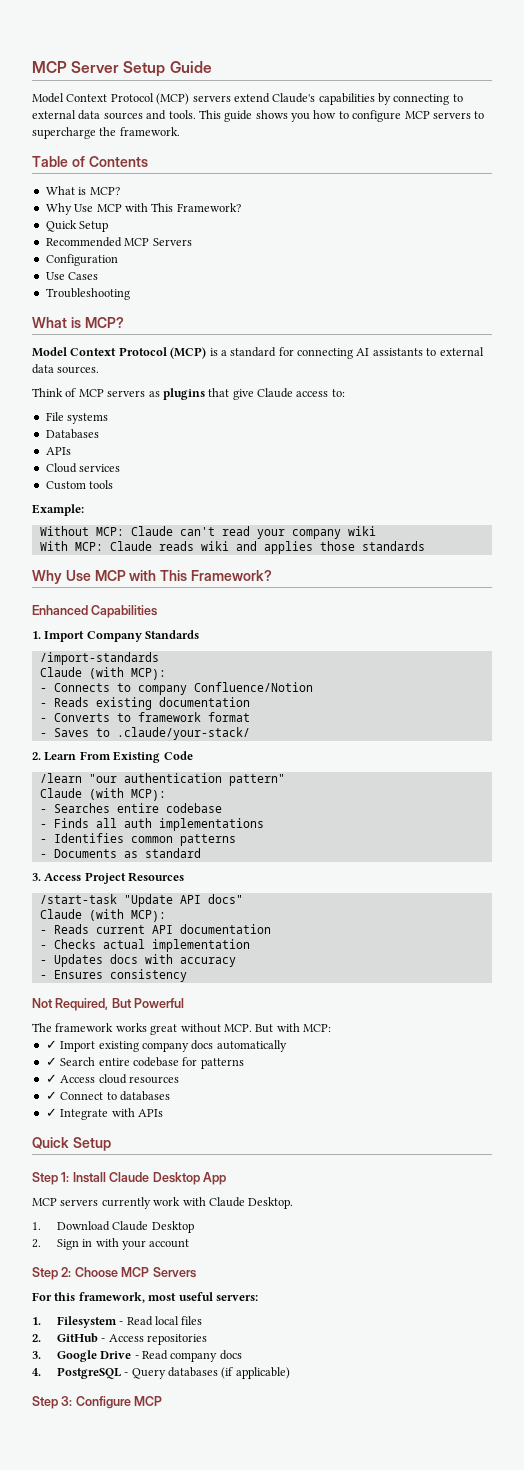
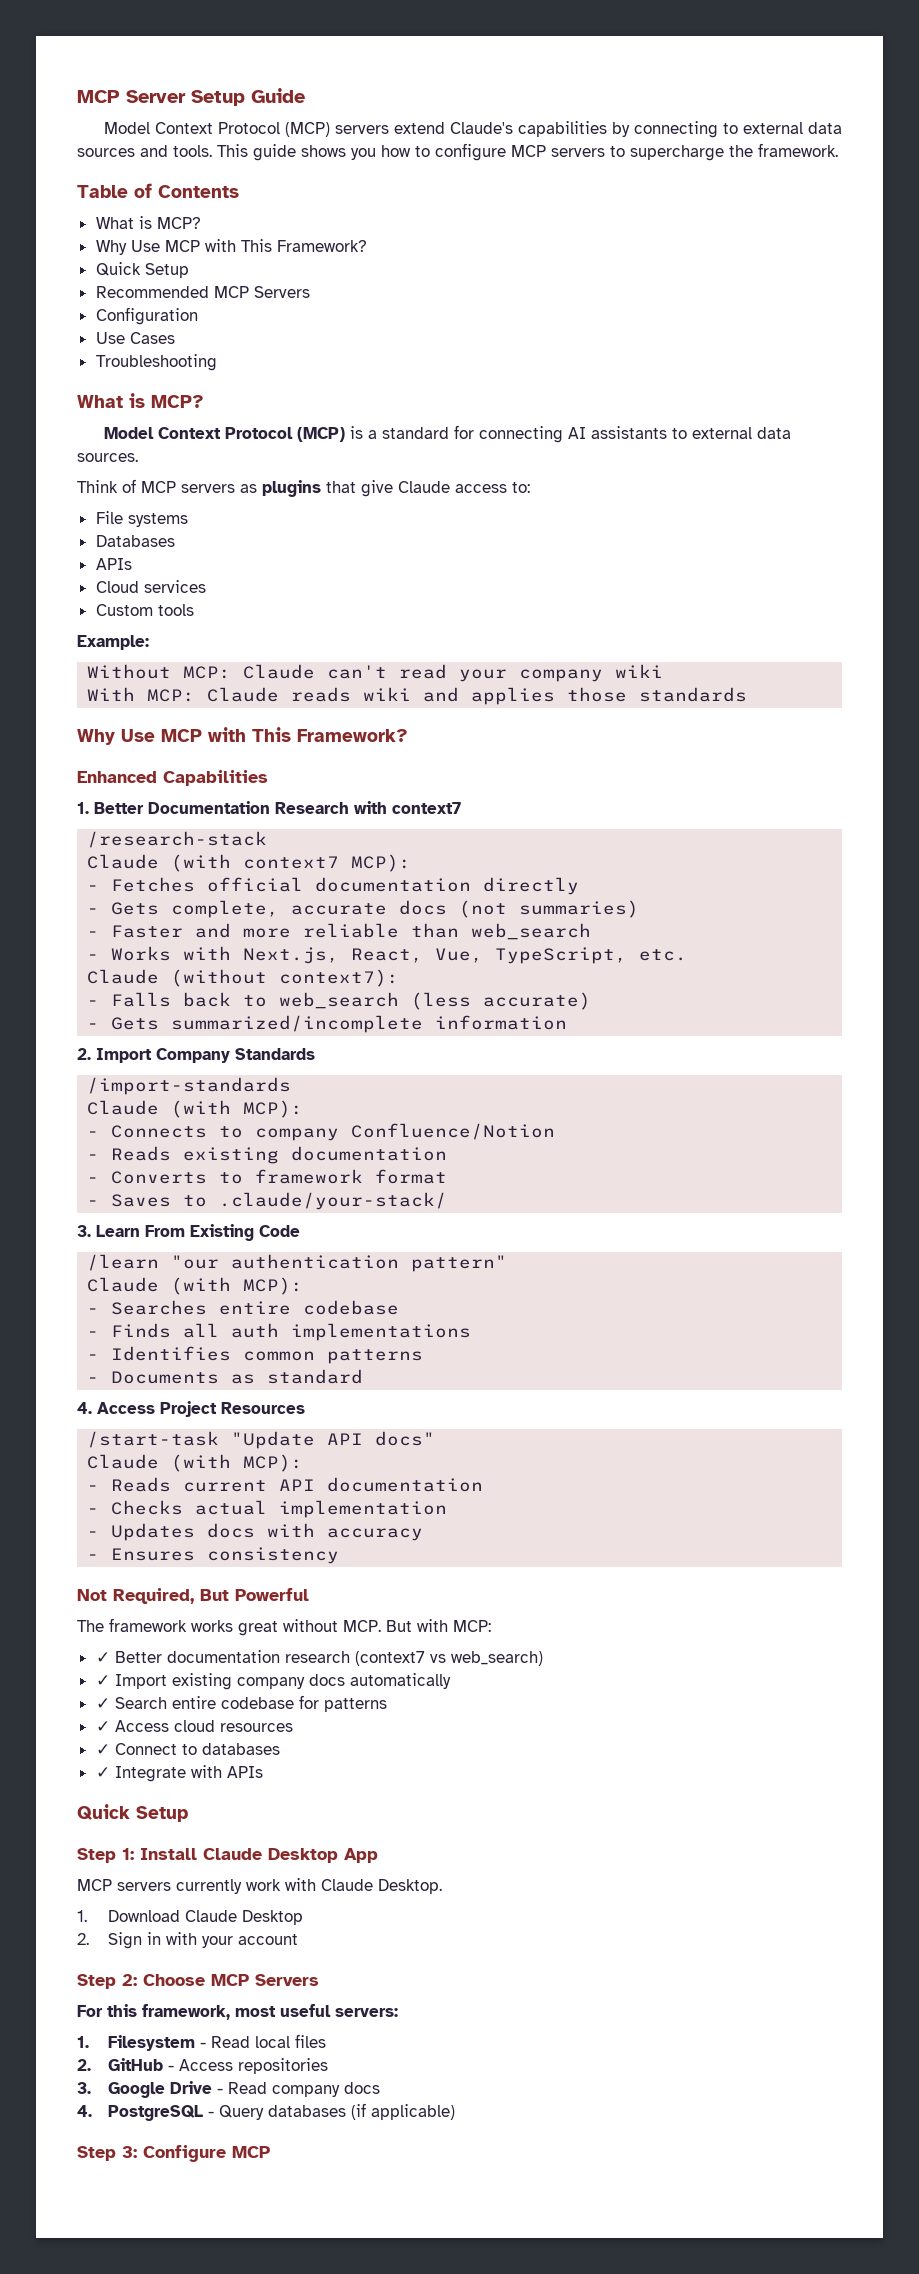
(41, 635) none -> [94,801,461,814] [87,831,268,848] [87,854,412,872] [87,877,580,895] [87,900,640,918] [87,923,592,940] [87,946,688,964] [87,969,400,987] [87,992,592,1010] [87,1015,568,1033] [77,1048,91,1060] Better Documentation Research with context7 // /research-stack // Claude (with context7 MCP): // - Fetches official documentation directly // - Gets complete, accurate docs (not summaries) // - Faster and more reliable than web_search // - Works with Next.js, React, Vue, TypeScript, etc. // Claude (without context7): // - Falls back to web_search (less accurate) // - Gets summarized/incomplete information // 2.
[32,752,41,760] 2. -> [77,1225,91,1237] 3.
[32,873,41,881] 3. -> [77,1402,92,1414] 4.
(331, 1028) none -> [95,1650,543,1666] // ✓ Better documentation research (context7 vs web_search)

